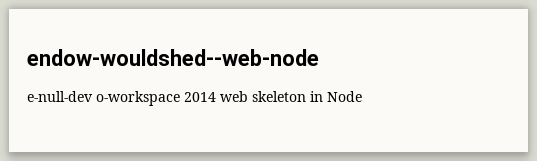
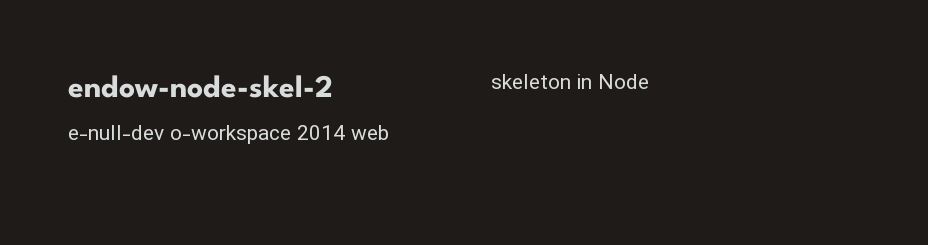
[27,49,319,66] endow-wouldshed--web-node -> [68,75,333,98] endow-node-skel-2

